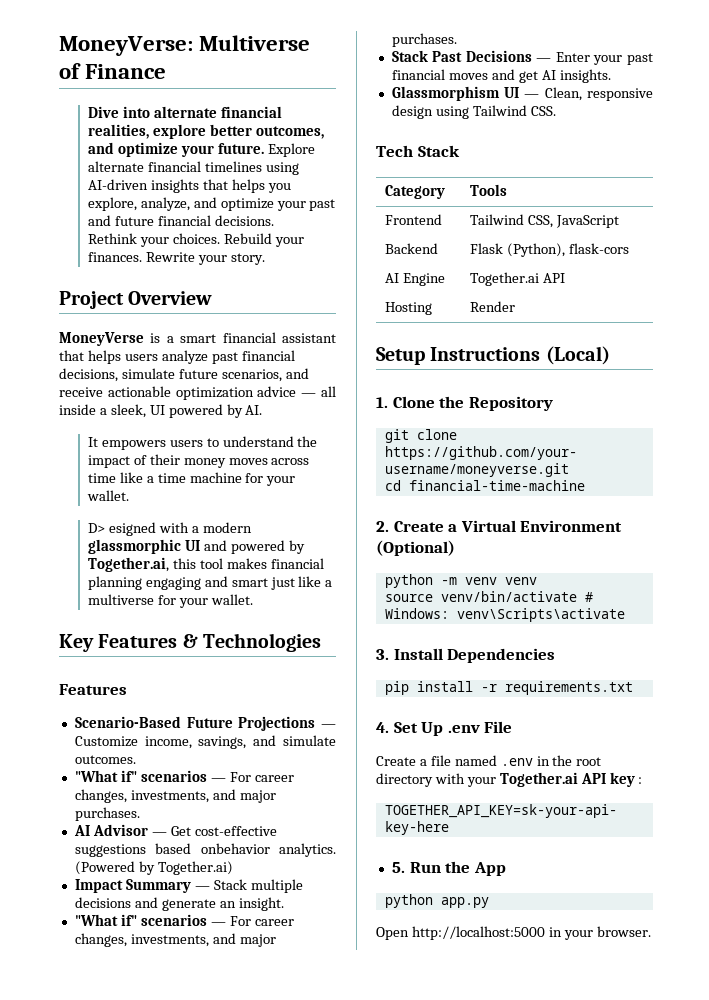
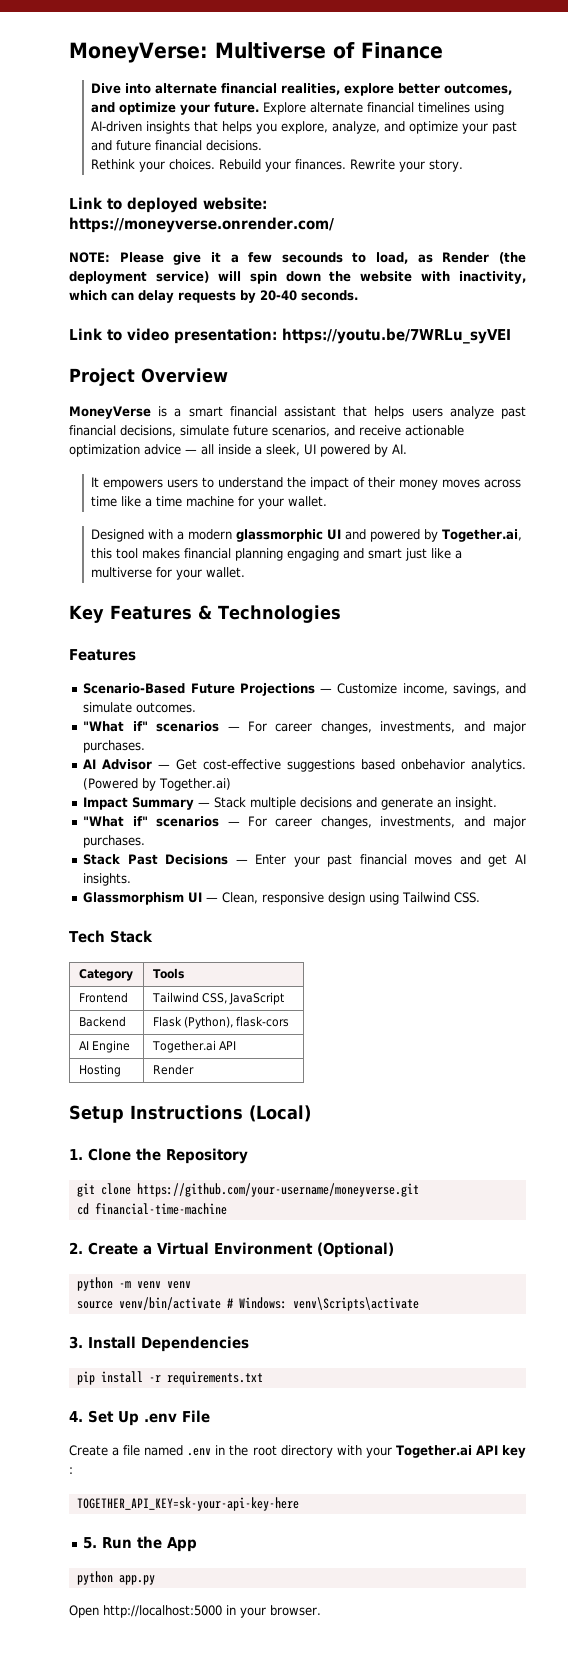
(265, 259) none -> [69,197,267,213] [69,217,334,233] [69,252,526,265] [69,271,527,284] [69,290,358,303] [69,328,511,344] // Link to deployed website: https://moneyverse.onrender.com/ // NOTE: Please give it a few secounds to load, as Render (the deployment service) will spin down the website with inactivity, which can delay requests by 20-40 seconds. // Link to video presentation: https://youtu.be/7WRLu_syVEI
[87,522,156,536] D> esigned -> [91,529,145,542] Designed

